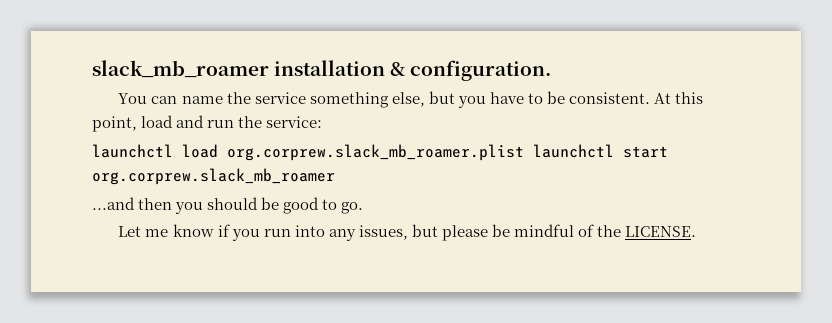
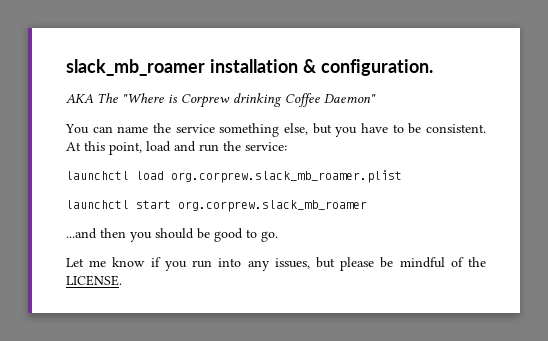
(552, 70) none -> [66,93,376,108] // AKA The "Where is Corprew drinking Coffee Daemon"
(524, 152) none -> (402, 176) //

